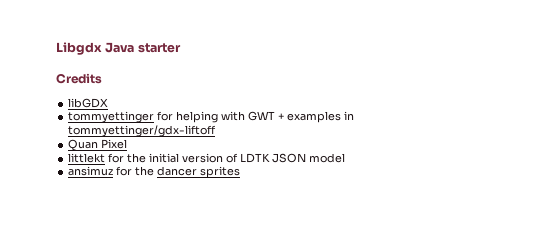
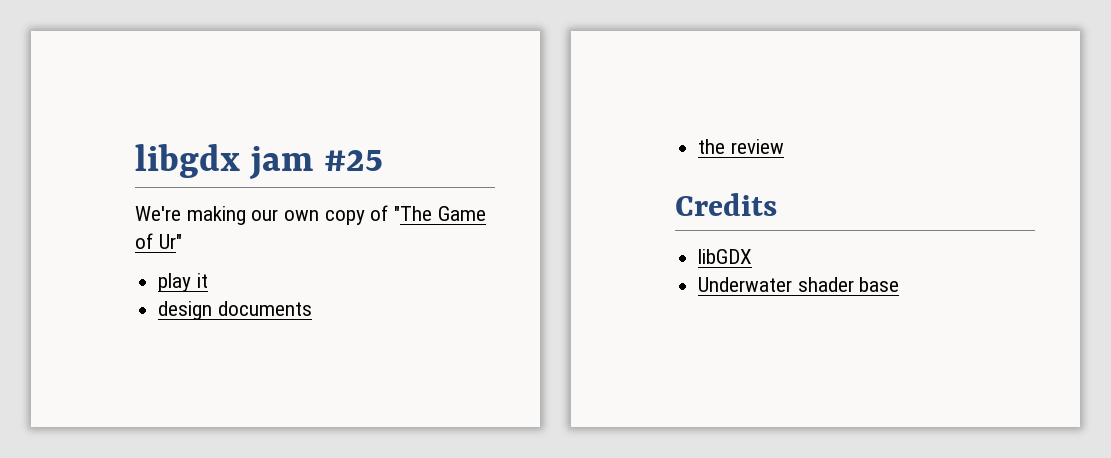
[56,42,181,55] [56,73,102,84] [68,98,109,108] [68,111,355,123] [68,125,217,137] [68,139,128,151] [68,153,346,163] [68,166,241,178] Libgdx Java starter // Credits // libGDX // tommyettinger for helping with GWT + examples in tommyettinger/gdx-liftoff // Quan Pixel // littlekt for the initial version of LDTK JSON model // ansimuz for the dancer sprites -> [135,144,384,180] [135,205,486,225] [135,233,182,249] [158,273,208,292] [158,301,312,320] [698,139,784,154] [675,193,777,216] [698,249,753,264] [698,277,900,292] libgdx jam #25 // We're making our own copy of "The Game of Ur" // play it // design documents // the review // Credits // libGDX // Underwater shader base

